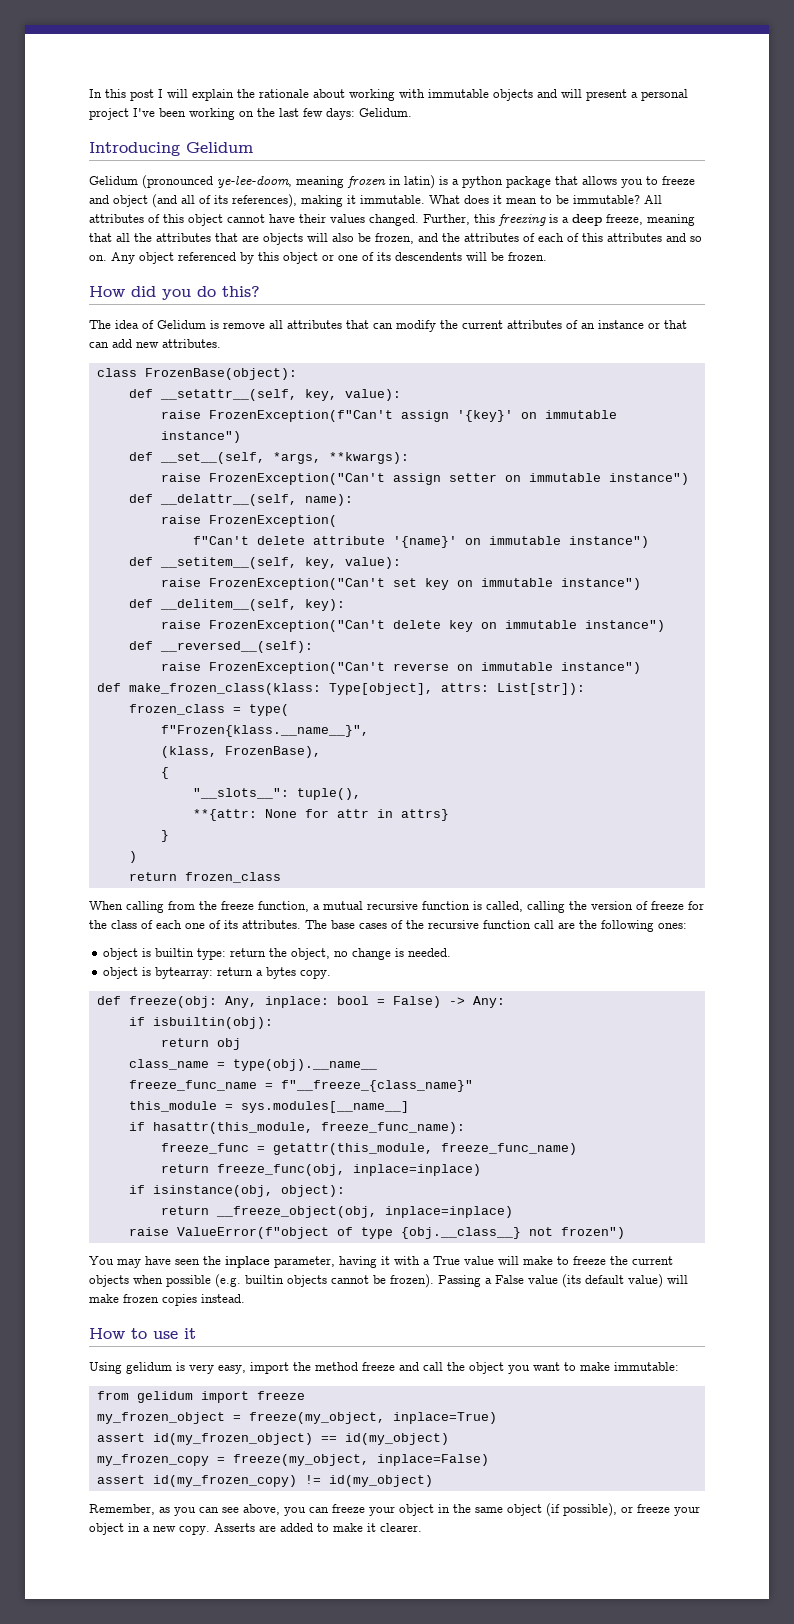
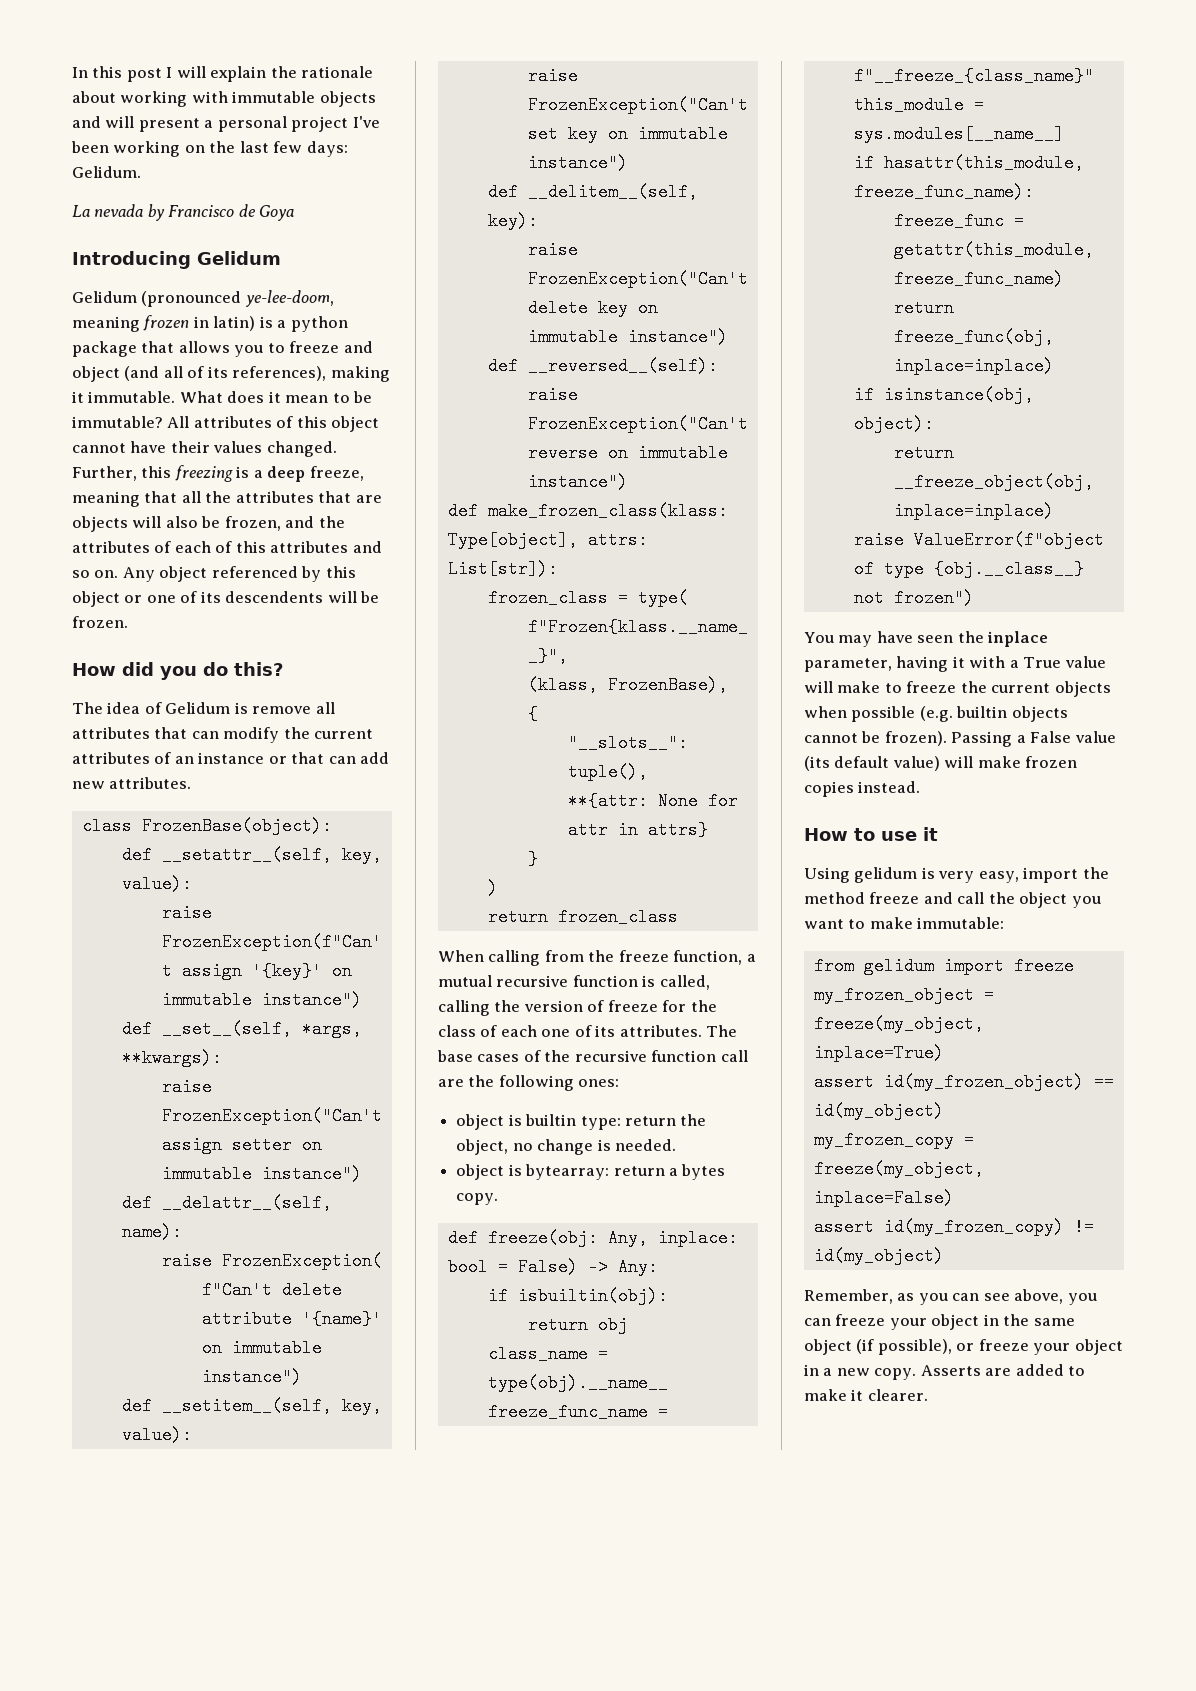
(412, 112) none -> [72,204,295,221] // La nevada by Francisco de Goya

